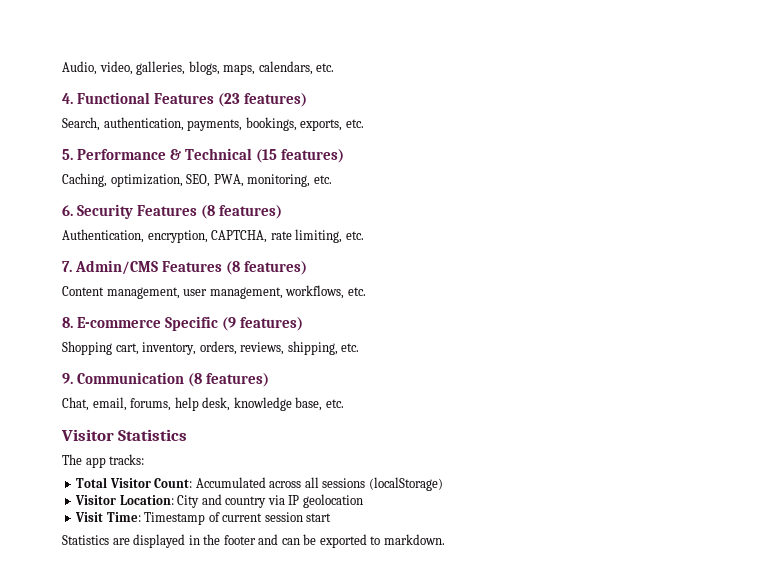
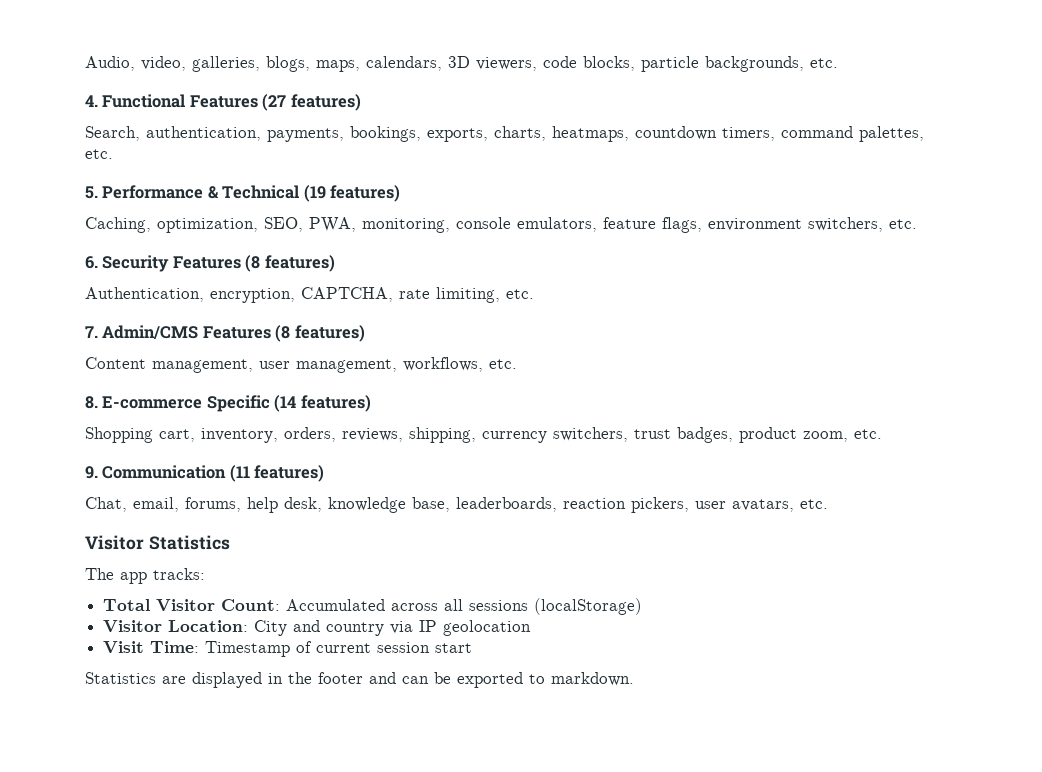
(313, 68) none -> [448,56,804,72] 3D viewers, code blocks, particle backgrounds,
[217,93,240,107] (23 -> [262,94,287,111] (27
(343, 125) none -> [494,126,924,142] charts, heatmaps, countdown timers, command palettes,
[255,149,277,163] (15 -> [303,185,326,202] (19
(311, 180) none -> [456,217,883,233] console emulators, feature flags, environment switchers,
[221,317,236,331] (9 -> [274,395,297,412] (14
(338, 348) none -> [482,427,848,443] currency switchers, trust badges, product zoom,
[187,373,202,387] (8 -> [229,465,250,482] (11
(323, 404) none -> [456,497,794,513] leaderboards, reaction pickers, user avatars,

